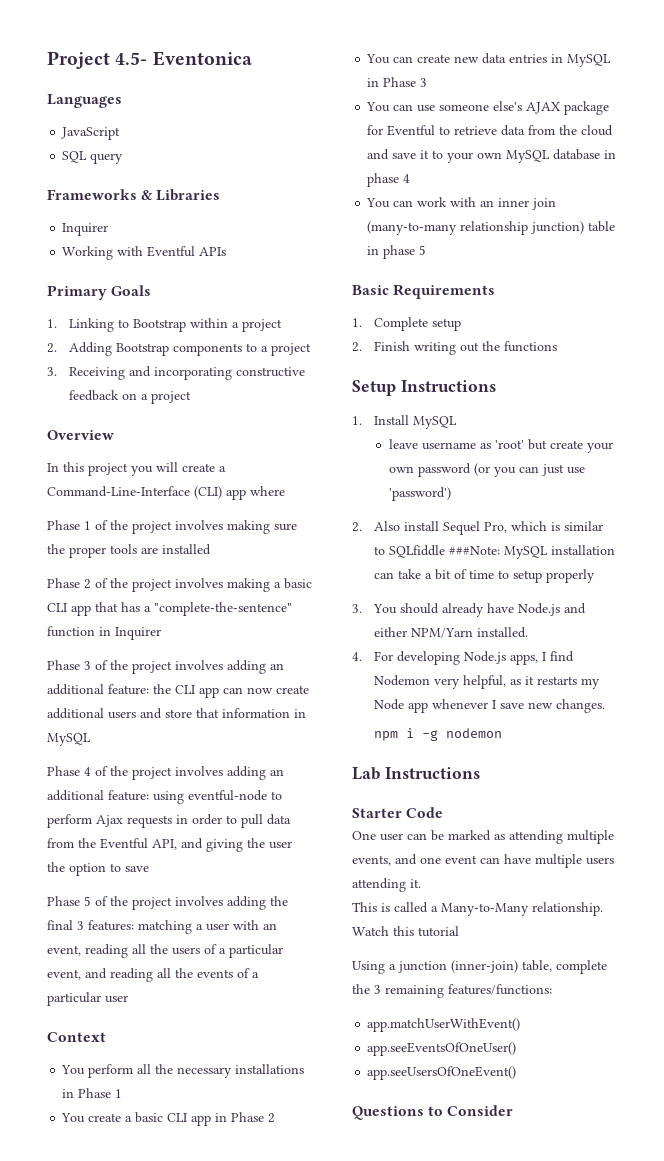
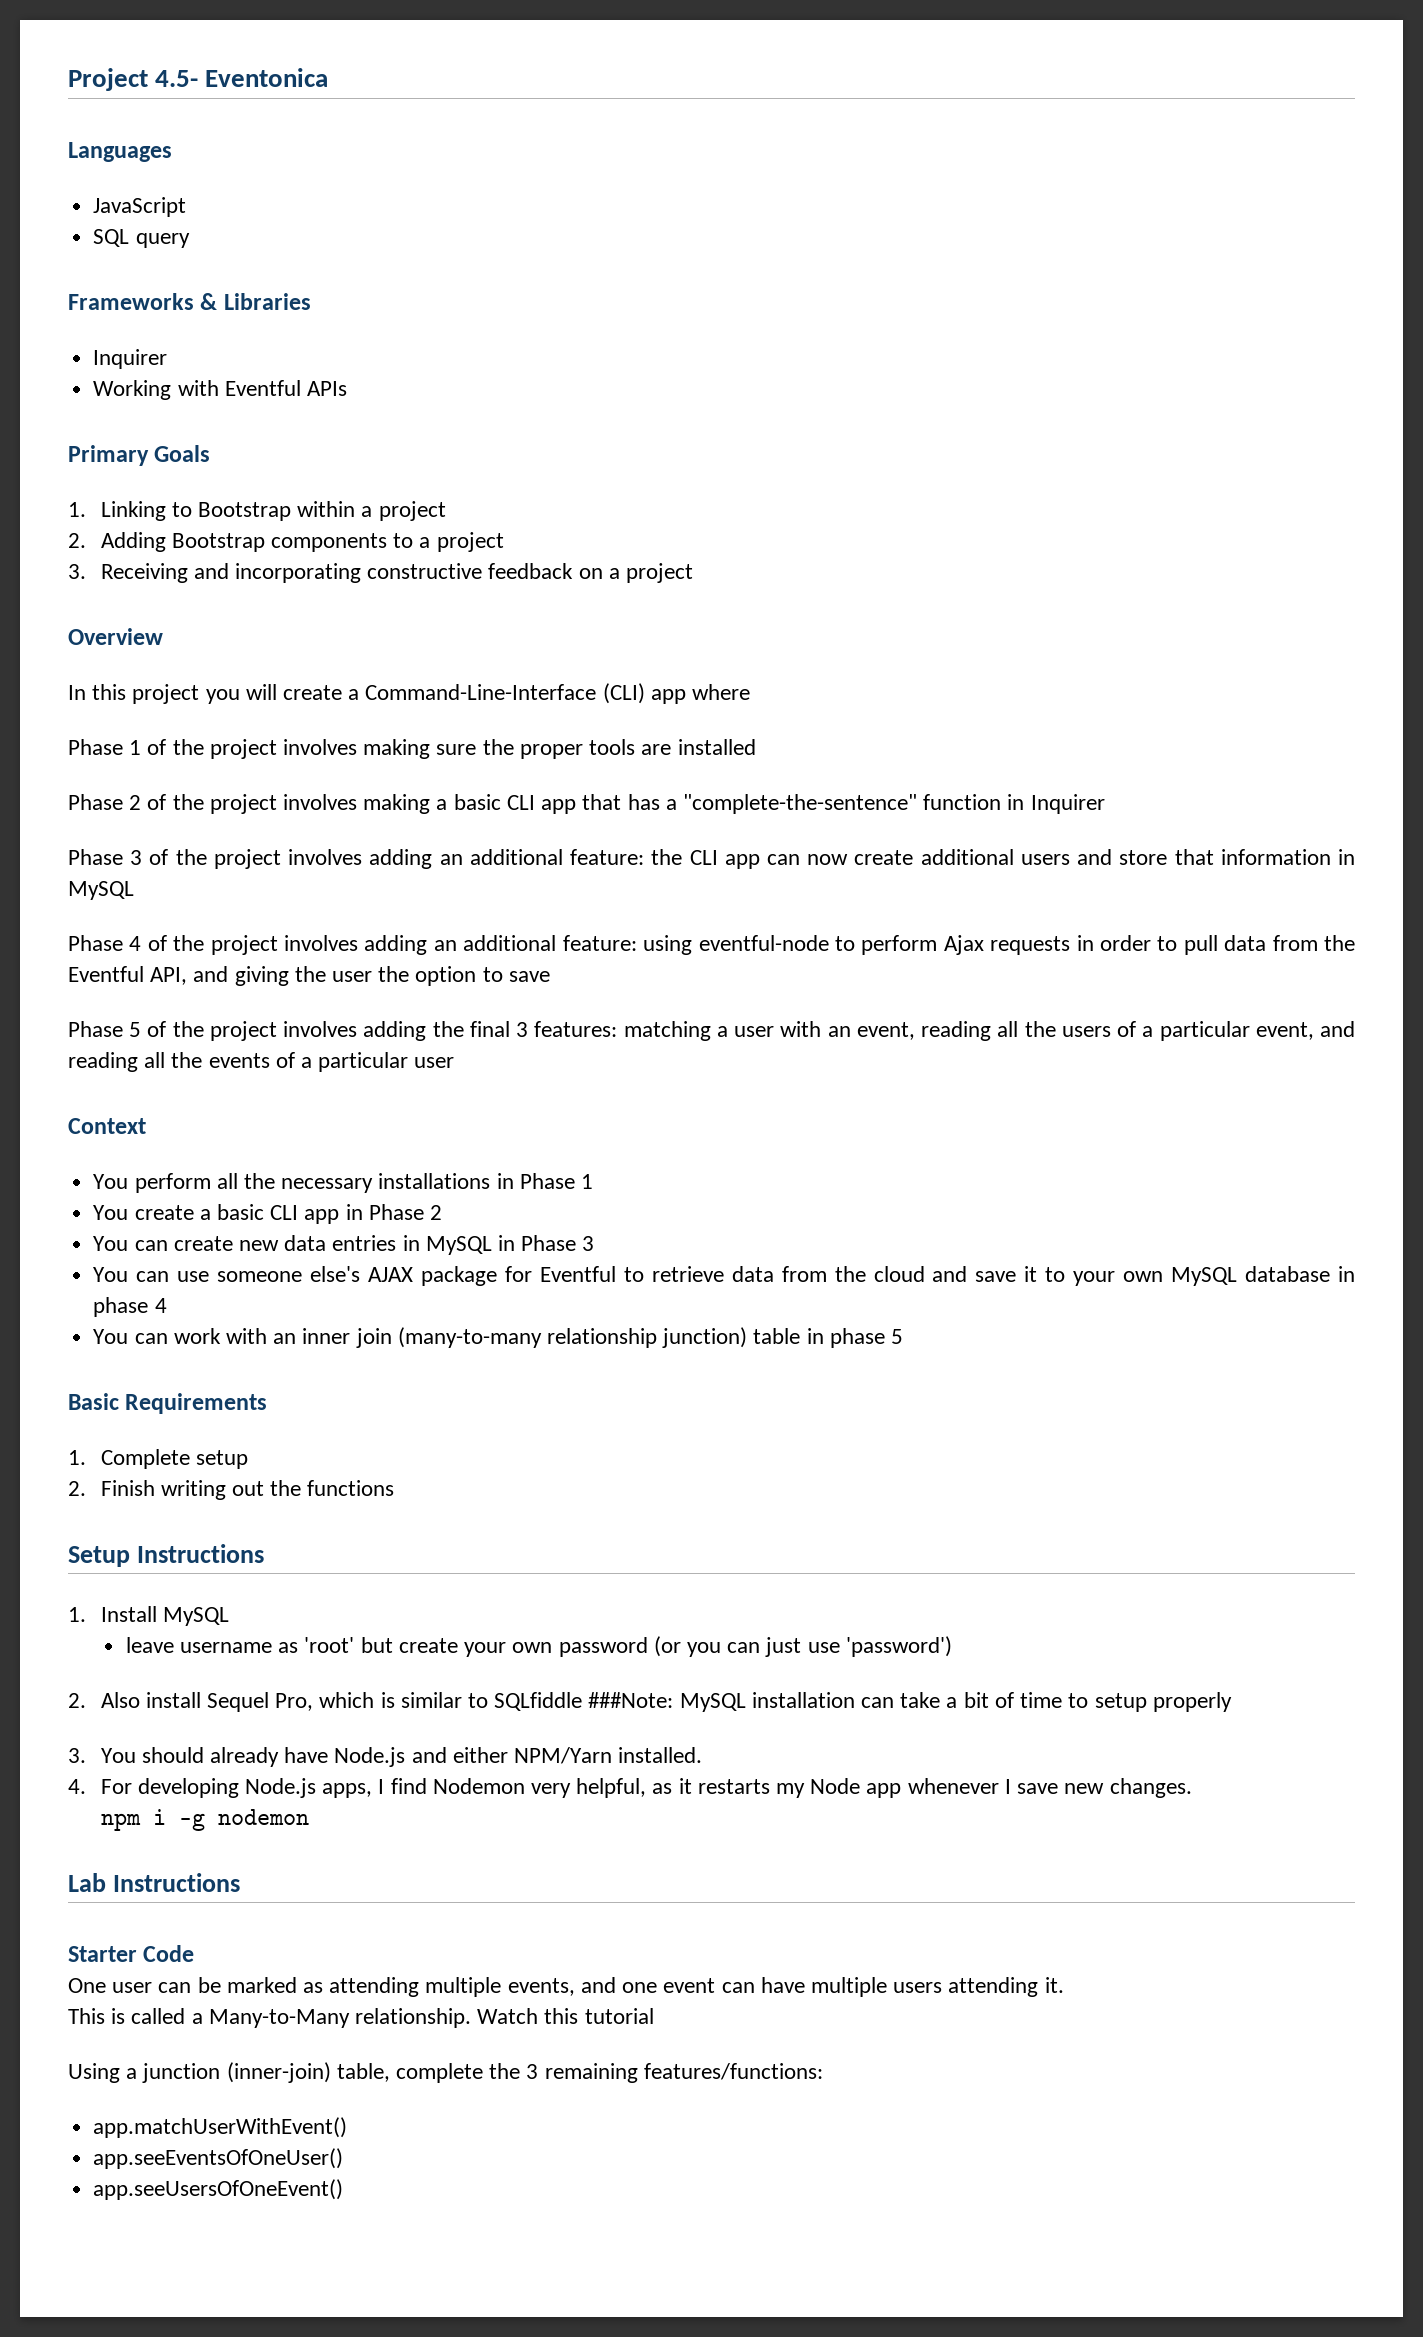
[352,1105,514,1120] // Questions to Consider -> (344, 2189) none

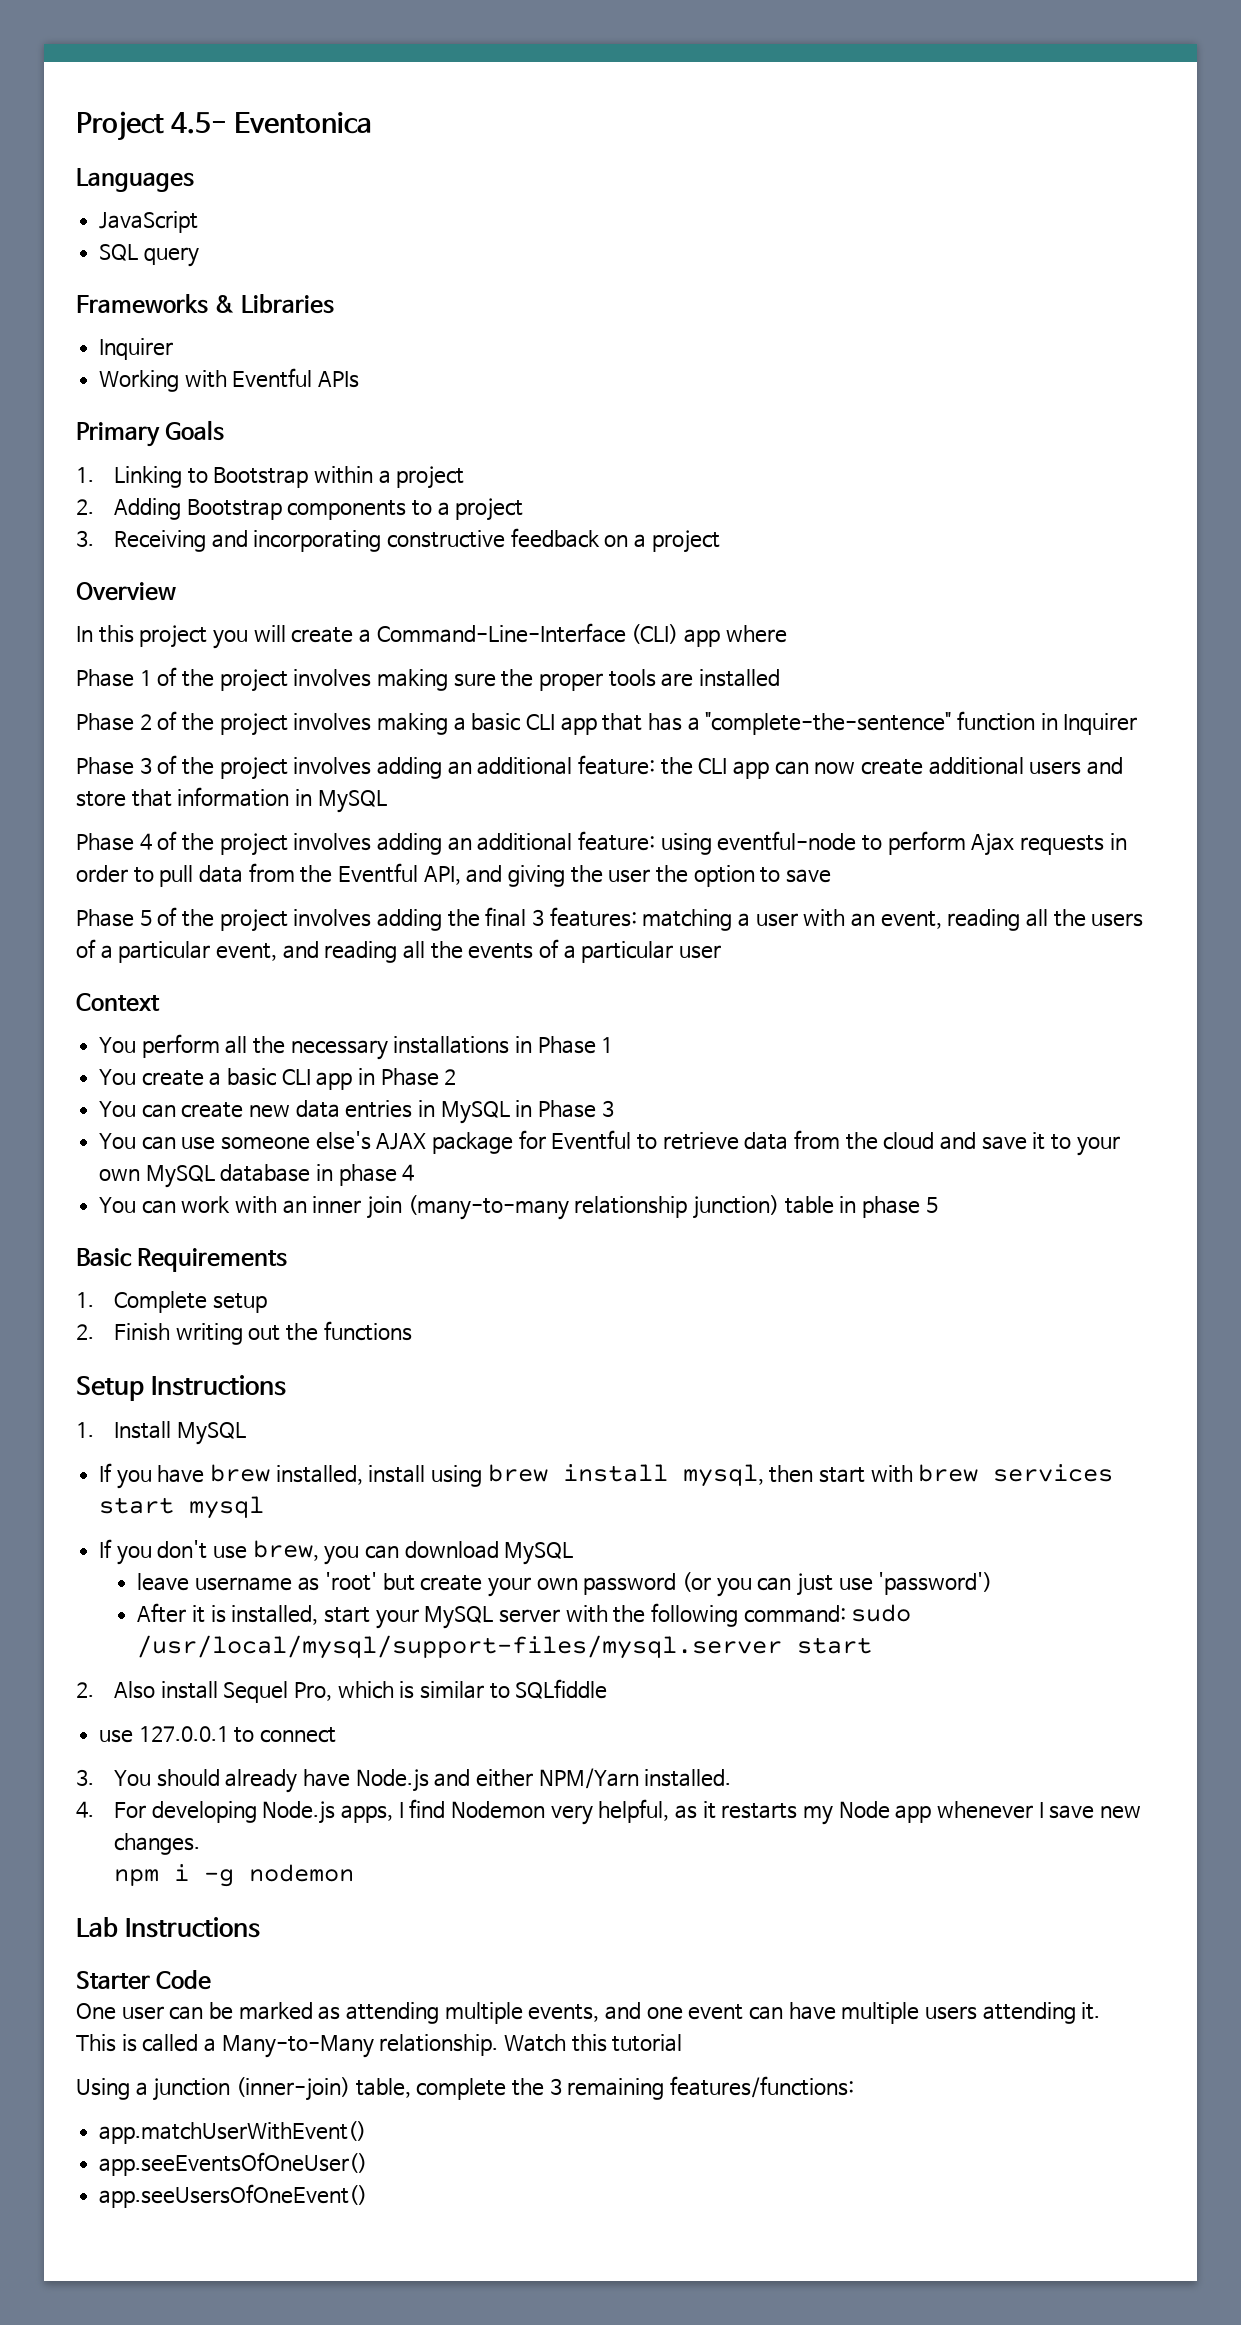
(229, 1616) none -> [99,1463,1114,1489] [99,1496,265,1519] [99,1539,574,1565] // If you have brew installed, install using brew install mysql, then start with brew services start mysql // If you don't use brew, you can download MySQL
(952, 1646) none -> [137,1603,912,1629] [137,1635,873,1659] // After it is installed, start your MySQL server with the following command: sudo /usr/local/mysql/support-files/mysql.server start
[588,1692,1232,1712] ###Note: MySQL installation can take a bit of time to setup properly -> [99,1726,337,1743] // use 127.0.0.1 to connect

